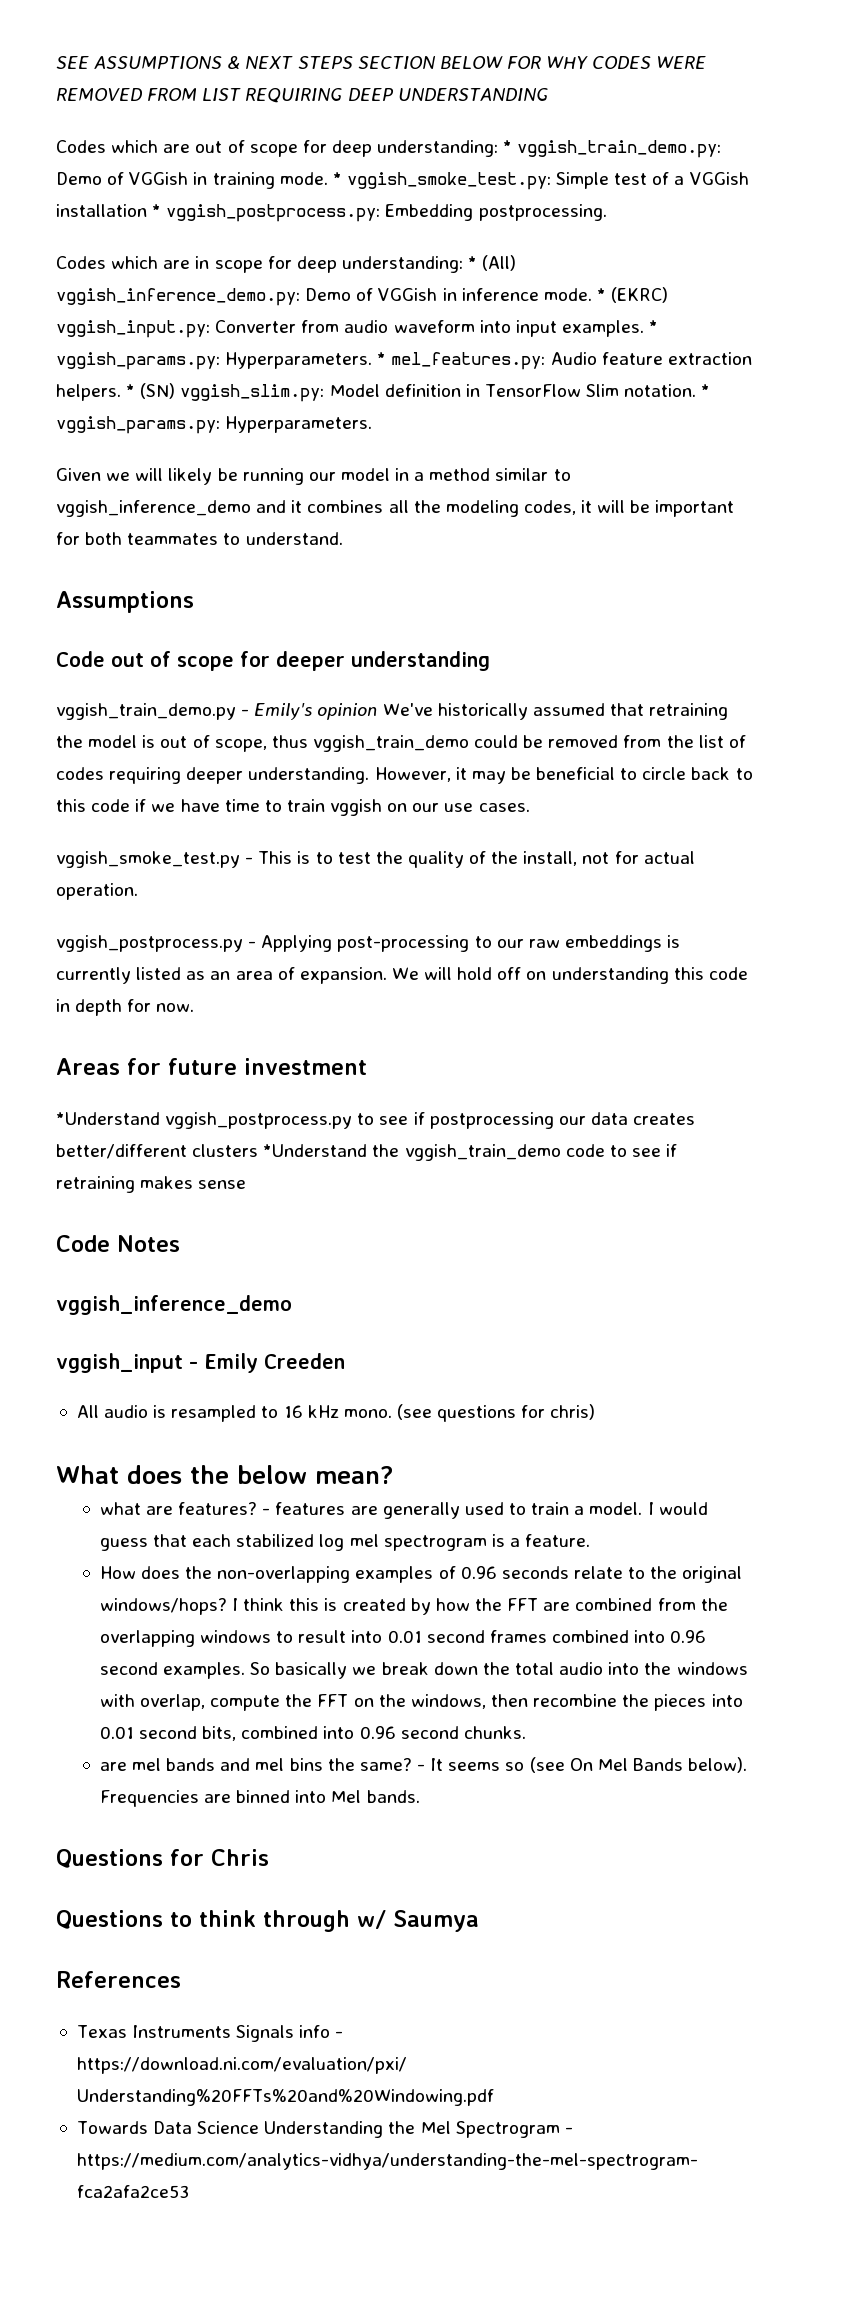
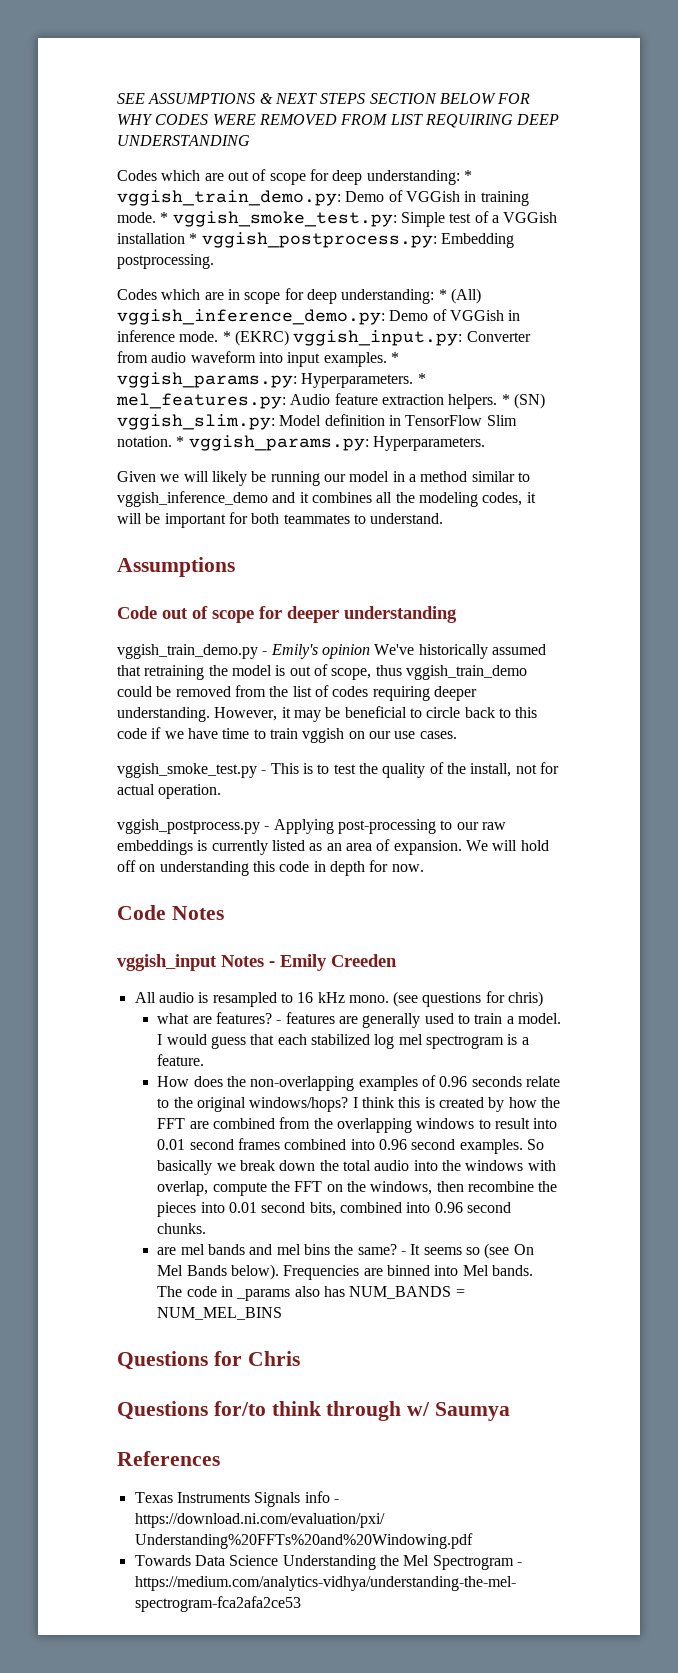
[56,1058,367,1075] [56,1112,696,1129] [56,1144,678,1161] [56,1176,247,1193] // Areas for future investment // *Understand vggish_postprocess.py to see if postprocessing our data creates better/different clusters *Understand the vggish_train_demo code to see if retraining makes sense -> (424, 868) none
[56,1295,292,1315] // vggish_inference_demo -> (224, 913) none
(183, 1363) none -> [221,955,264,967] Notes
[56,1465,394,1484] // What does the below mean? -> (544, 999) none
(420, 1796) none -> [157,1286,465,1301] [157,1307,283,1320] The code in _params also has NUM_BANDS = NUM_MEL_BINS
[170,1912,192,1927] to -> [213,1401,266,1416] for/to

